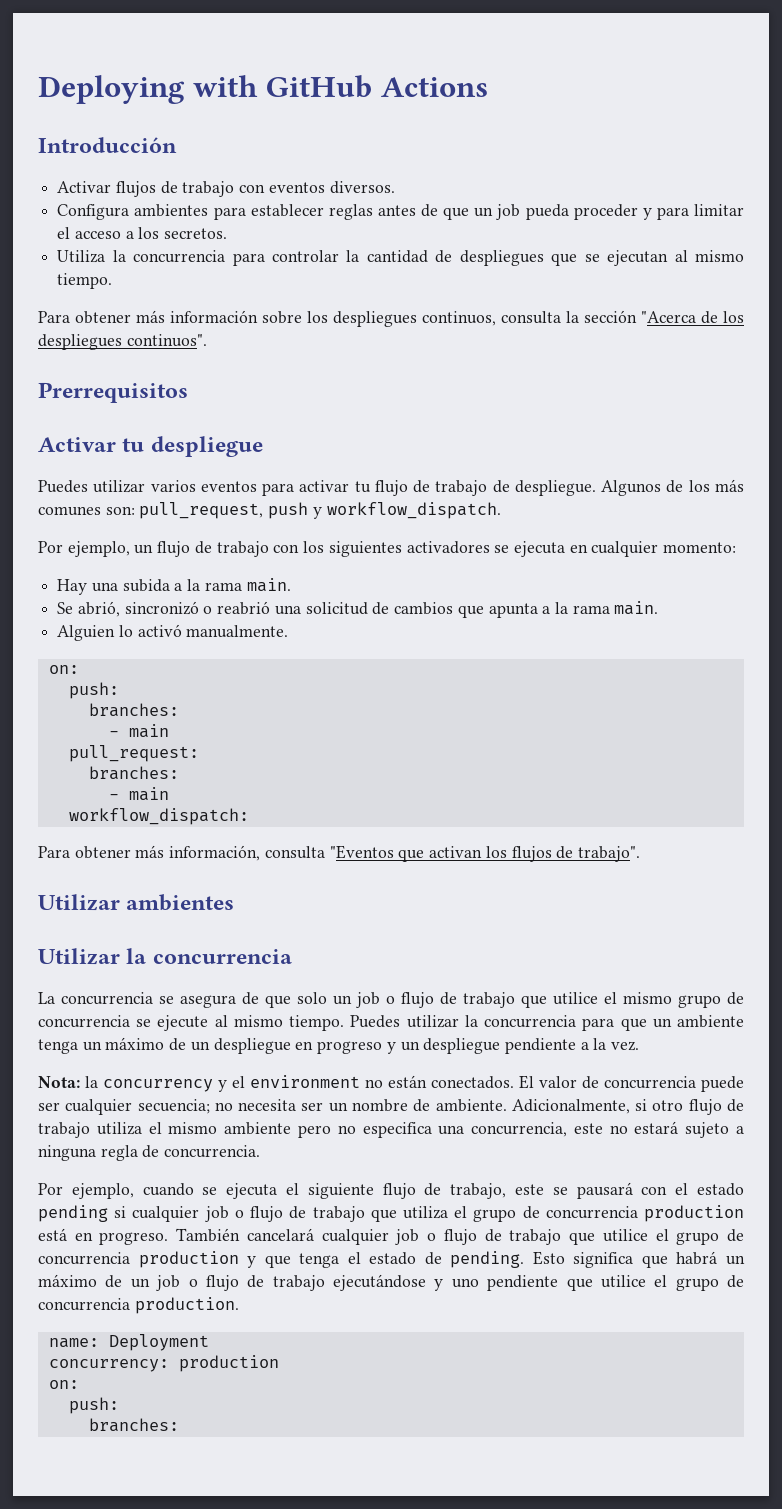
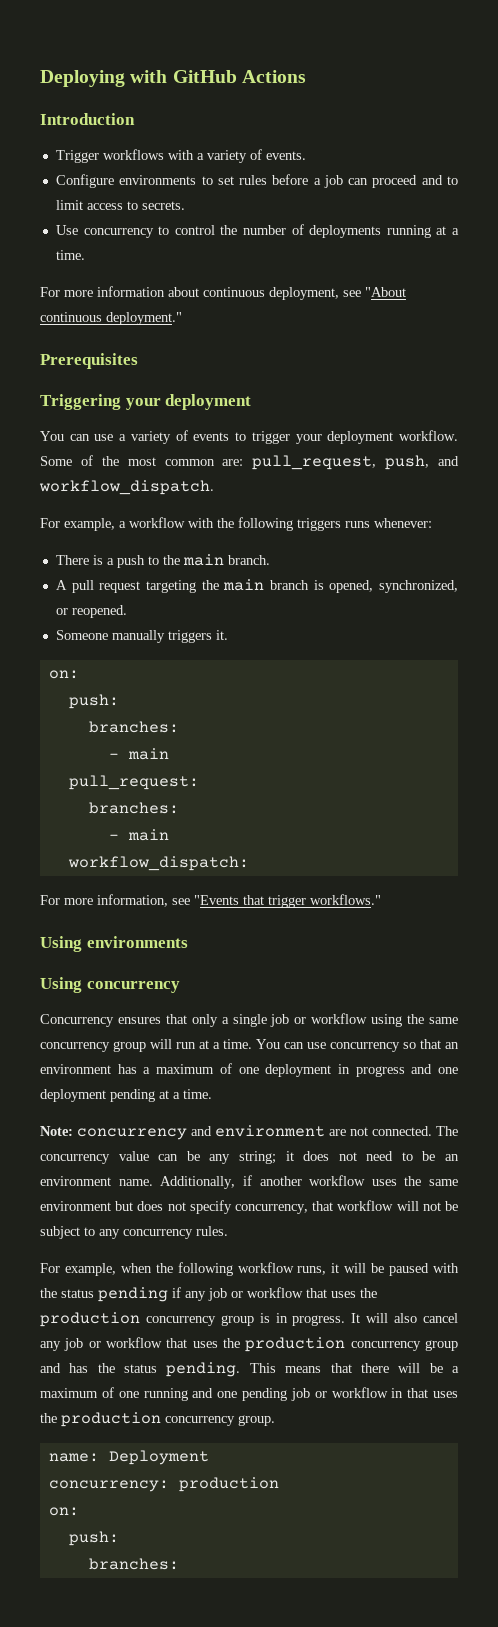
[38,137,177,153] [57,181,395,197] [57,204,744,220] [57,227,228,239] [57,250,745,266] [57,273,113,289] [38,310,744,327] [38,334,207,350] [38,382,188,403] [38,436,263,457] [38,479,744,496] [38,502,501,519] [38,541,737,557] [57,578,291,595] [57,601,659,618] [57,624,289,641] Introducción // Activar flujos de trabajo con eventos diversos. // Configura ambientes para establecer reglas antes de que un job pueda proceder y para limitar el acceso a los secretos. // Utiliza la concurrencia para controlar la cantidad de despliegues que se ejecutan al mismo tiempo. // Para obtener más información sobre los despliegues continuos, consulta la sección "Acerca de los despliegues continuos". // Prerrequisitos // Activar tu despliegue // Puedes utilizar varios eventos para activar tu flujo de trabajo de despliegue. Algunos de los más comunes son: pull_request, push y workflow_dispatch. // Por ejemplo, un flujo de trabajo con los siguientes activadores se ejecuta en cualquier momento: // Hay una subida a la rama main. // Se abrió, sincronizó o reabrió una solicitud de cambios que apunta a la rama main. // Alguien lo activó manualmente. -> [40,113,135,125] [55,149,306,163] [55,174,458,188] [55,200,185,210] [55,224,460,238] [55,250,85,260] [40,286,406,300] [40,312,182,325] [40,353,138,369] [40,394,252,410] [40,430,458,444] [40,455,459,470] [39,480,214,495] [40,517,432,531] [55,554,270,568] [55,579,458,593] [55,605,127,618] [55,630,228,643] Introduction // Trigger workflows with a variety of events. // Configure environments to set rules before a job can proceed and to limit access to secrets. // Use concurrency to control the number of deployments running at a time. // For more information about continuous deployment, see "About continuous deployment." // Prerequisites // Triggering your deployment // You can use a variety of events to trigger your deployment workflow. Some of the most common are: pull_request, push, and workflow_dispatch. // For example, a workflow with the following triggers runs whenever: // There is a push to the main branch. // A pull request targeting the main branch is opened, synchronized, or reopened. // Someone manually triggers it.
[38,845,640,862] [38,894,235,911] [38,948,292,965] [38,992,744,1008] [38,1015,745,1031] [38,1037,640,1054] [38,1075,744,1092] [38,1099,745,1115] [38,1121,745,1138] [38,1145,261,1161] [38,1182,744,1199] [38,1205,745,1222] [38,1228,745,1245] [38,1251,746,1268] [38,1274,744,1291] [38,1297,239,1314] Para obtener más información, consulta "Eventos que activan los flujos de trabajo". // Utilizar ambientes // Utilizar la concurrencia // La concurrencia se asegura de que solo un job o flujo de trabajo que utilice el mismo grupo de concurrencia se ejecute al mismo tiempo. Puedes utilizar la concurrencia para que un ambiente tenga un máximo de un despliegue en progreso y un despliegue pendiente a la vez. // Nota: la concurrency y el environment no están conectados. El valor de concurrencia puede ser cualquier secuencia; no necesita ser un nombre de ambiente. Adicionalmente, si otro flujo de trabajo utiliza el mismo ambiente pero no especifica una concurrencia, este no estará sujeto a ninguna regla de concurrencia. // Por ejemplo, cuando se ejecuta el siguiente flujo de trabajo, este se pausará con el estado pending si cualquier job o flujo de trabajo que utiliza el grupo de concurrencia production está en progreso. También cancelará cualquier job o flujo de trabajo que utilice el grupo de concurrencia production y que tenga el estado de pending. Esto significa que habrá un máximo de un job o flujo de trabajo ejecutándose y uno pendiente que utilice el grupo de concurrencia production. -> [40,894,381,908] [40,936,188,952] [40,977,180,993] [40,1013,459,1027] [40,1039,459,1052] [40,1063,458,1077] [40,1089,212,1102] [40,1125,458,1140] [40,1151,459,1164] [40,1175,458,1189] [40,1200,458,1214] [40,1226,228,1239] [40,1262,460,1276] [40,1287,377,1302] [40,1312,459,1327] [40,1337,458,1352] [40,1362,460,1377] [40,1387,458,1401] [40,1412,275,1427] For more information, see "Events that trigger workflows." // Using environments // Using concurrency // Concurrency ensures that only a single job or workflow using the same concurrency group will run at a time. You can use concurrency so that an environment has a maximum of one deployment in progress and one deployment pending at a time. // Note: concurrency and environment are not connected. The concurrency value can be any string; it does not need to be an environment name. Additionally, if another workflow uses the same environment but does not specify concurrency, that workflow will not be subject to any concurrency rules. // For example, when the following workflow runs, it will be paused with the status pending if any job or workflow that uses the production concurrency group is in progress. It will also cancel any job or workflow that uses the production concurrency group and has the status pending. This means that there will be a maximum of one running and one pending job or workflow in that uses the production concurrency group.

